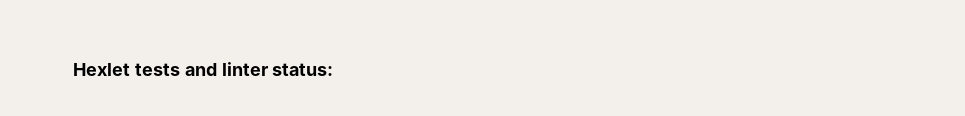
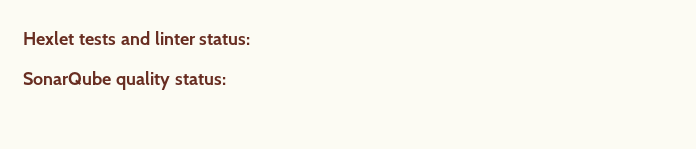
(334, 69) none -> [23,71,226,90] // SonarQube quality status:

